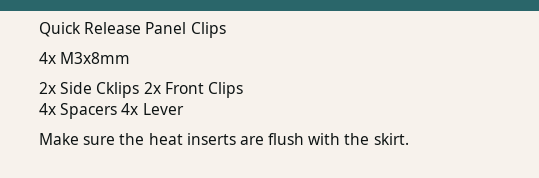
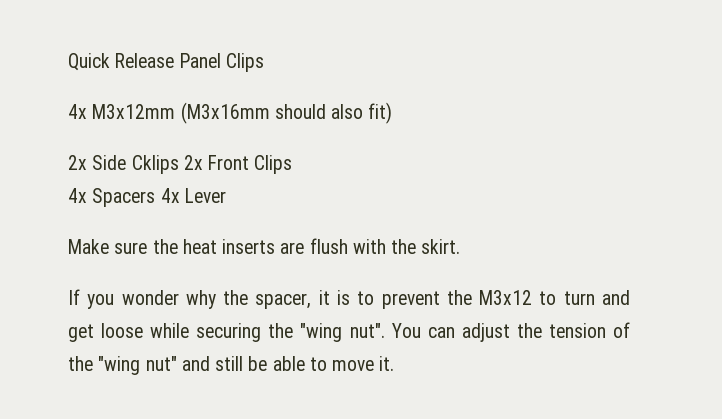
[60,52,131,64] M3x8mm -> [92,102,393,124] M3x12mm (M3x16mm should also fit)
(409, 139) none -> [68,289,630,309] [68,322,630,342] [68,356,395,375] // If you wonder why the spacer, it is to prevent the M3x12 to turn and get loose while securing the "wing nut". You can adjust the tension of the "wing nut" and still be able to move it.

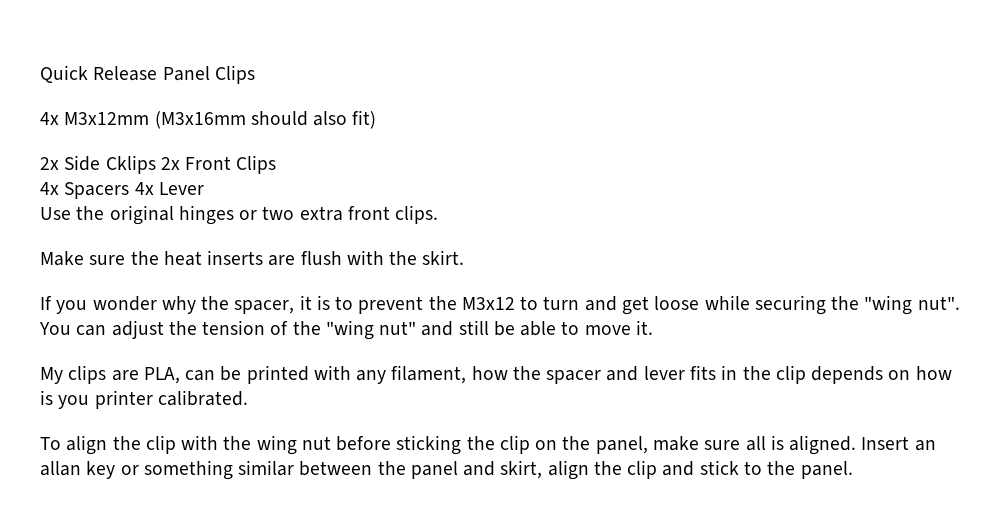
(226, 195) none -> [40,205,439,225] // Use the original hinges or two extra front clips.
(395, 363) none -> [40,365,952,384] [40,390,248,409] [40,435,936,455] [40,460,853,480] // My clips are PLA, can be printed with any filament, how the spacer and lever fits in the clip depends on how is you printer calibrated. // To align the clip with the wing nut before sticking the clip on the panel, make sure all is aligned. Insert an allan key or something similar between the panel and skirt, align the clip and stick to the panel.

